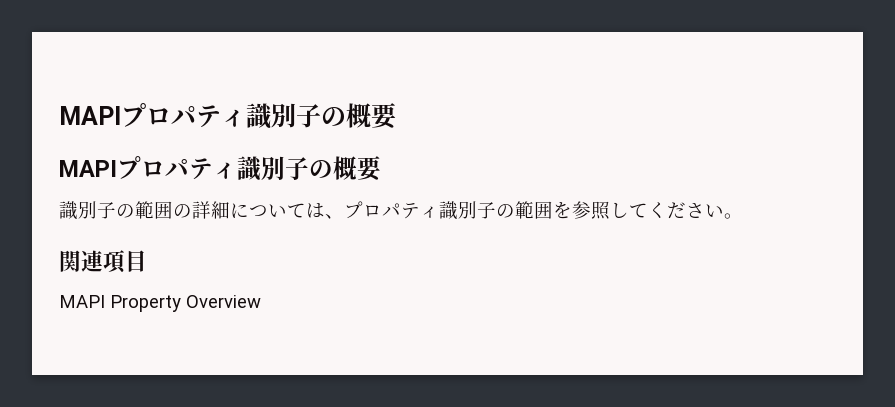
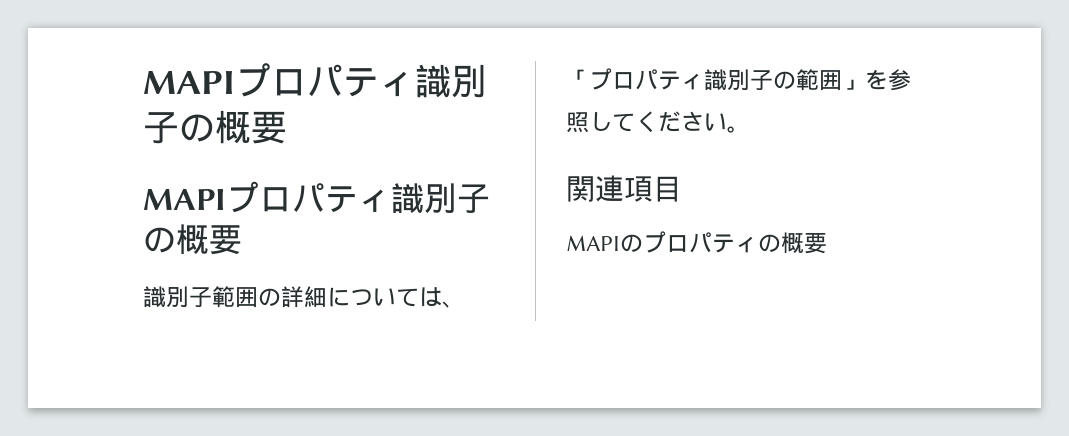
[116,204,135,218] の -> (212, 297) none
(344, 216) none -> [566,69,589,88] 「
(553, 210) none -> [842,79,865,90] 」
[110,295,261,312] Property Overview -> [620,231,827,254] のプロパティの概要

